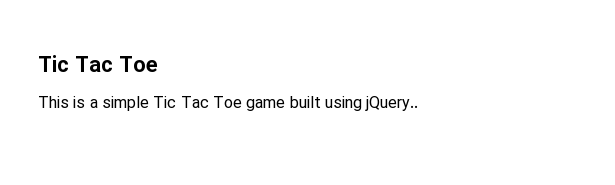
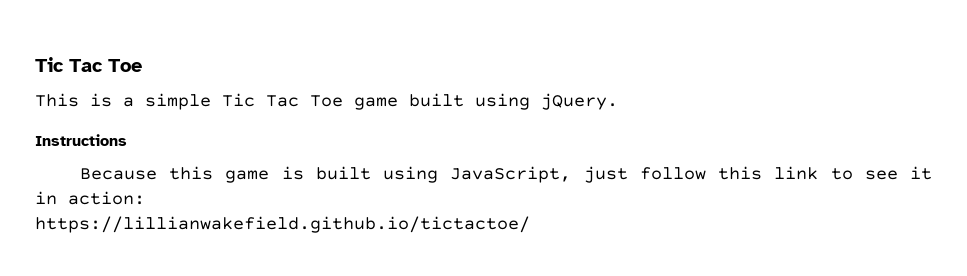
[365,96,419,111] jQuery.. -> [541,93,618,110] [35,134,127,146] [80,166,932,183] [35,191,145,205] [35,216,530,233] jQuery. // Instructions // Because this game is built using JavaScript, just follow this link to see it in action: // https://lillianwakefield.github.io/tictactoe/

